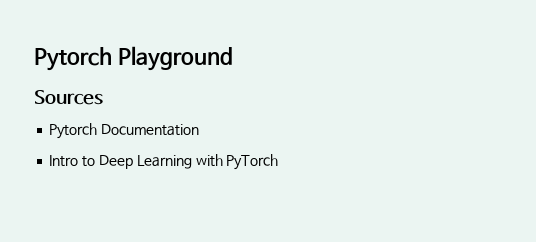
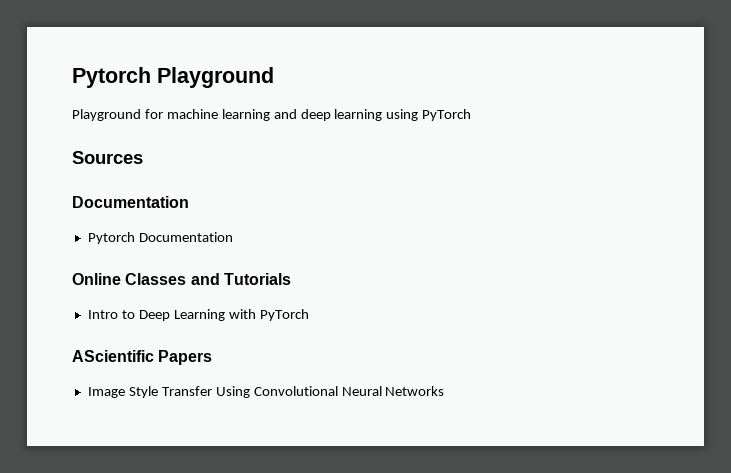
(233, 58) none -> [72,109,472,121] // Playground for machine learning and deep learning using PyTorch
(103, 97) none -> [72,196,189,208] // Documentation
(200, 130) none -> [72,273,291,285] // Online Classes and Tutorials
(279, 162) none -> [72,350,213,365] [87,386,445,398] // AScientific Papers // Image Style Transfer Using Convolutional Neural Networks

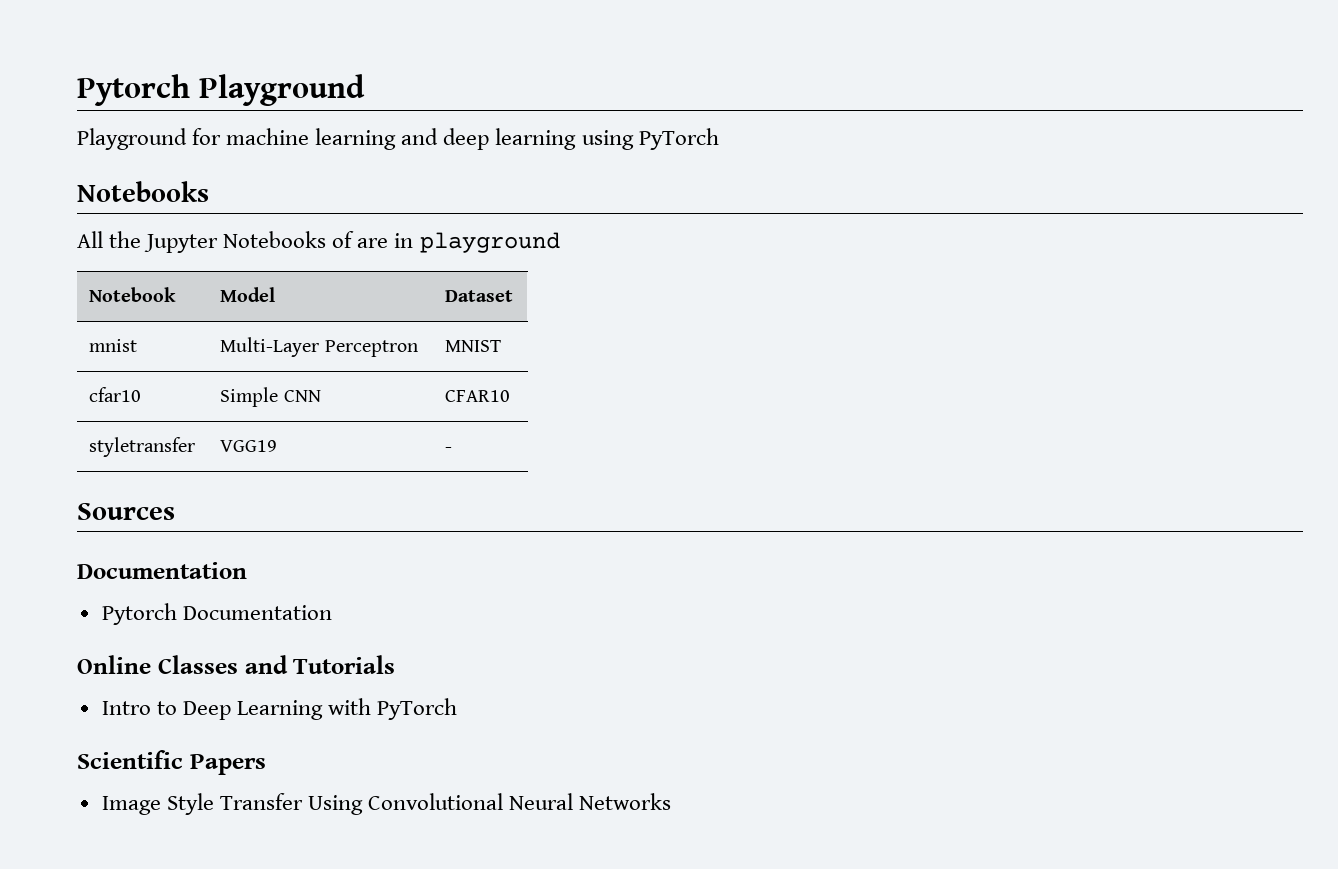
(472, 115) none -> [77,181,209,202] [77,231,560,253] [89,287,177,302] [220,287,276,302] [445,290,514,302] [89,339,138,352] [220,337,418,357] [445,340,502,352] [89,387,142,402] [220,387,321,407] [445,390,511,402] [89,437,196,457] [220,440,278,452] [445,447,453,452] // Notebooks // All the Jupyter Notebooks of are in playground // Notebook | Model | Dataset // mnist | Multi-Layer Perceptron | MNIST // cfar10 | Simple CNN | CFAR10 // styletransfer | VGG19 | -
[72,350,154,362] AScientific -> [77,750,183,769] Scientific

